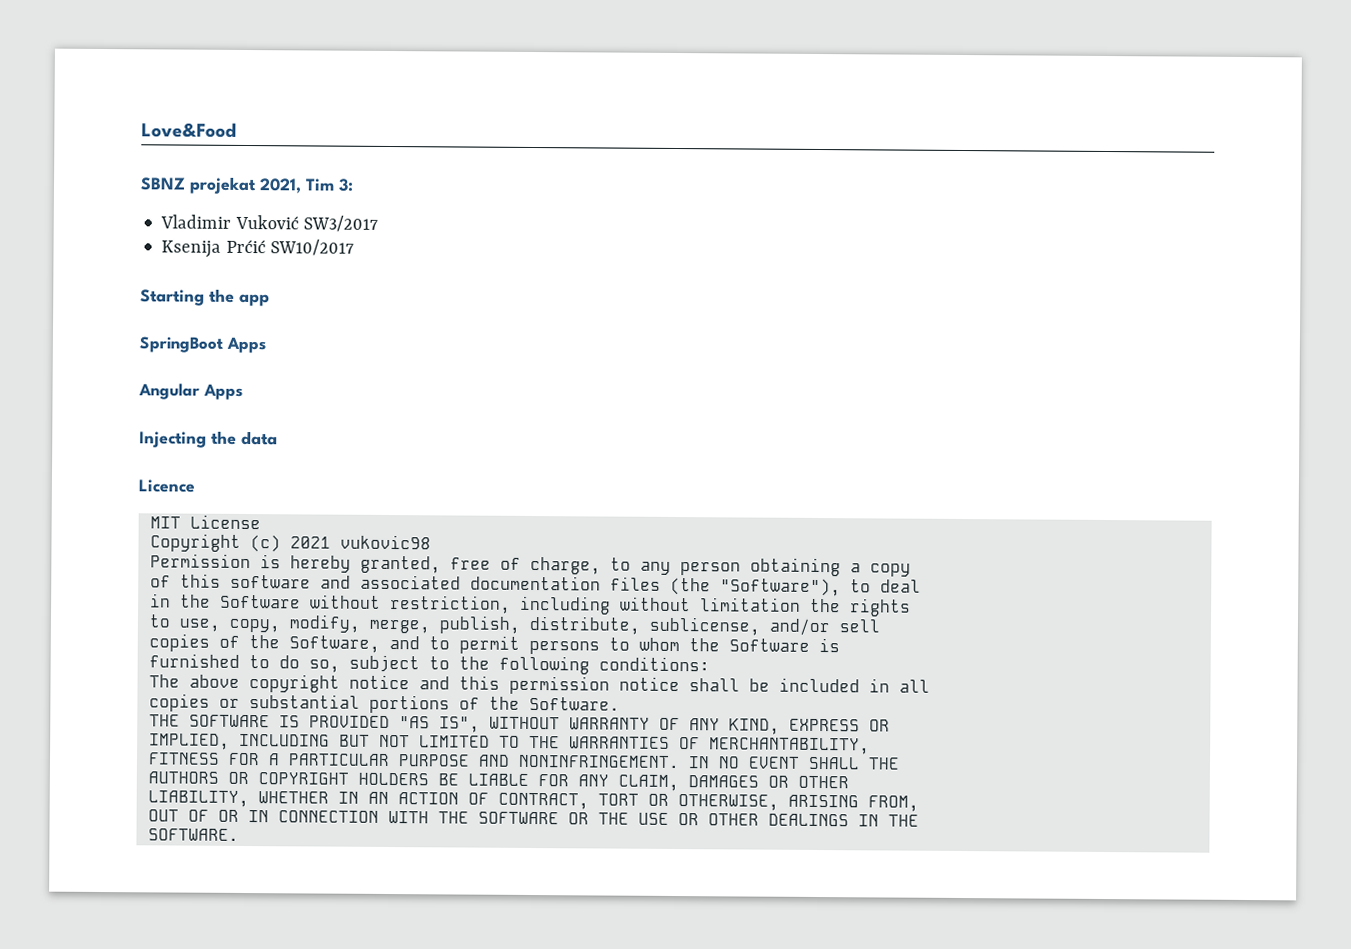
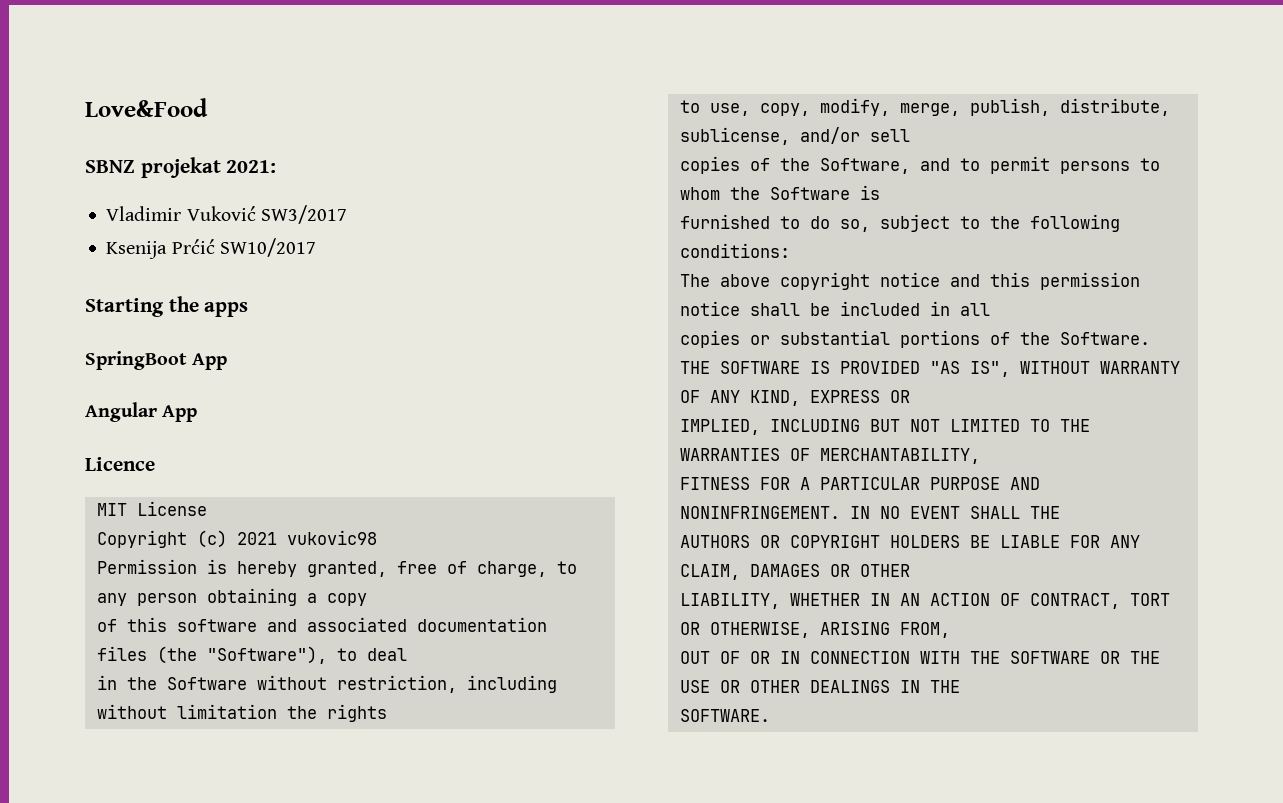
[259,178,354,194] 2021, Tim 3: -> [226,160,277,173] 2021:
[239,293,270,307] app -> [204,302,249,317] apps
[226,336,266,354] Apps -> [192,353,228,370] App
[203,383,243,400] [139,430,278,448] Apps // Injecting the data -> [162,405,198,422] App

